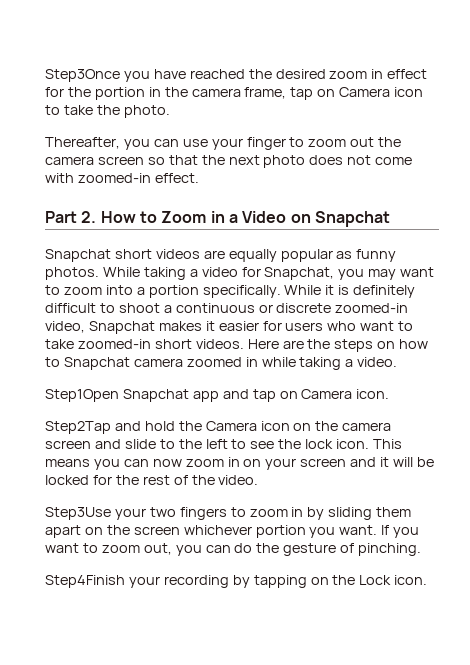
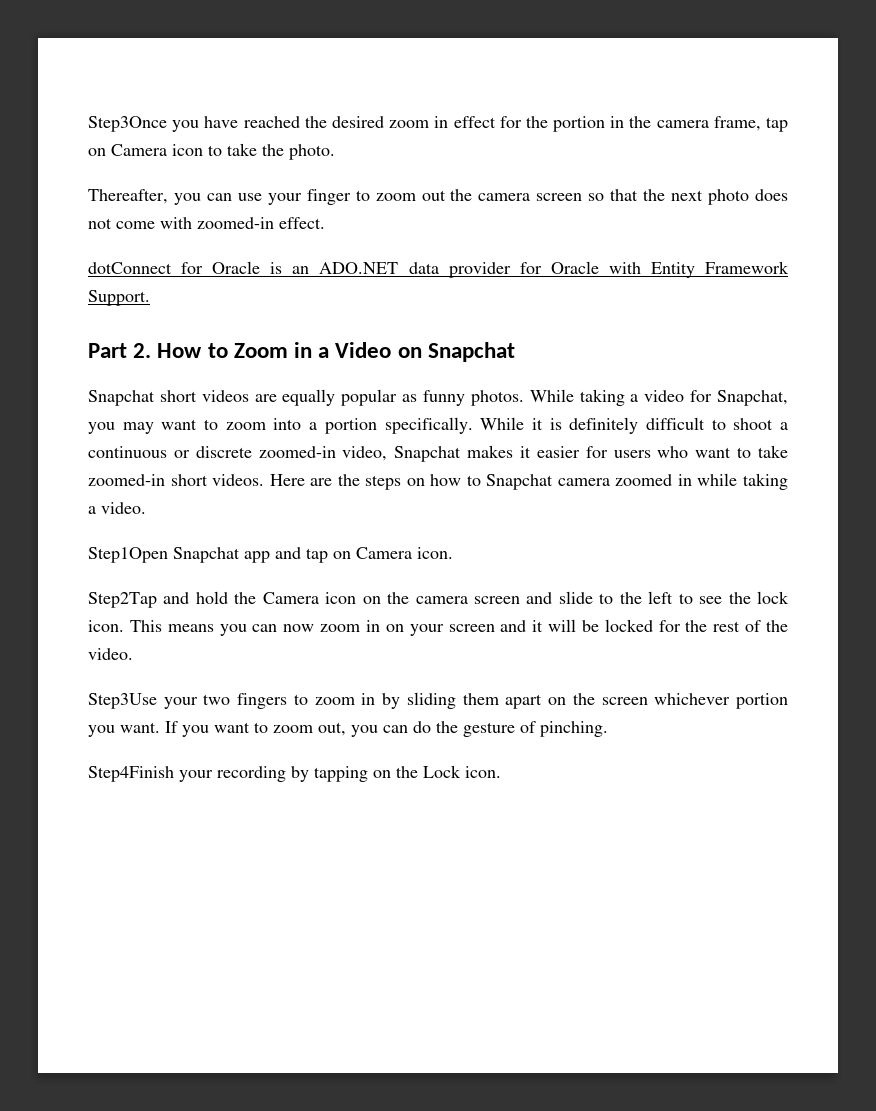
(199, 178) none -> [88,261,789,278] [88,290,150,306] // dotConnect for Oracle is an ADO.NET data provider for Oracle with Entity Framework Support.

